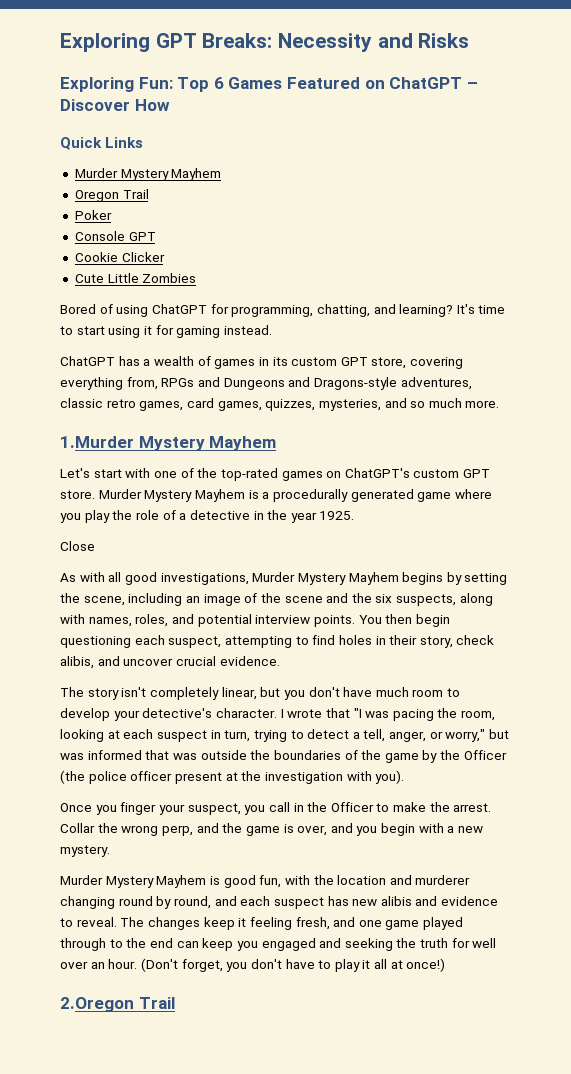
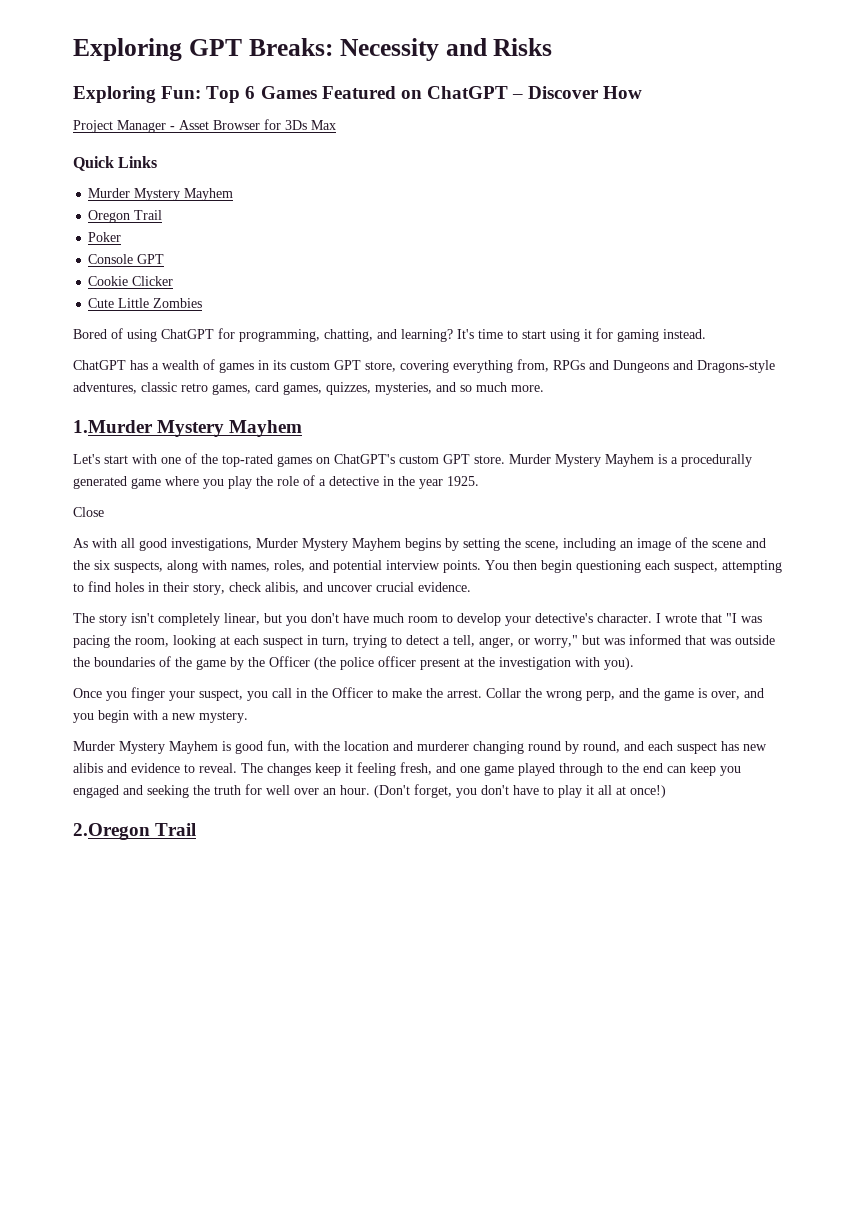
(170, 105) none -> [73,119,336,133] // Project Manager - Asset Browser for 3Ds Max

